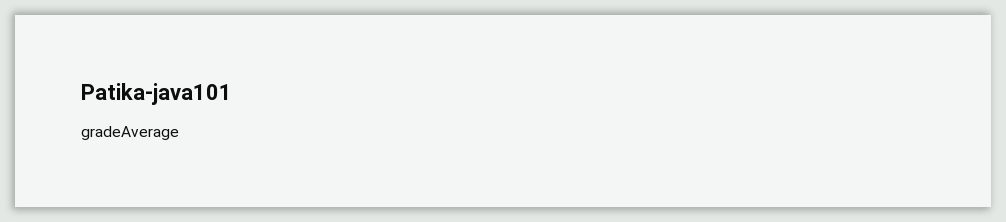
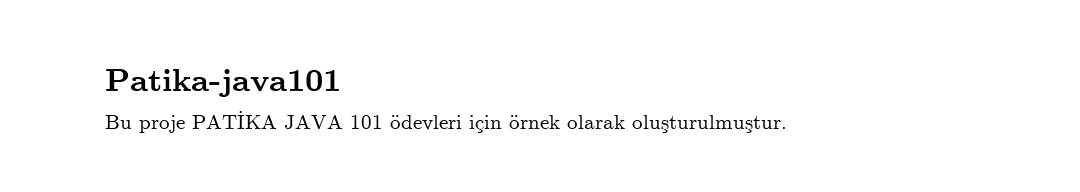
[81,126,179,140] gradeAverage -> [105,111,787,133] Bu proje PATİKA JAVA 101 ödevleri için örnek olarak oluşturulmuştur.

